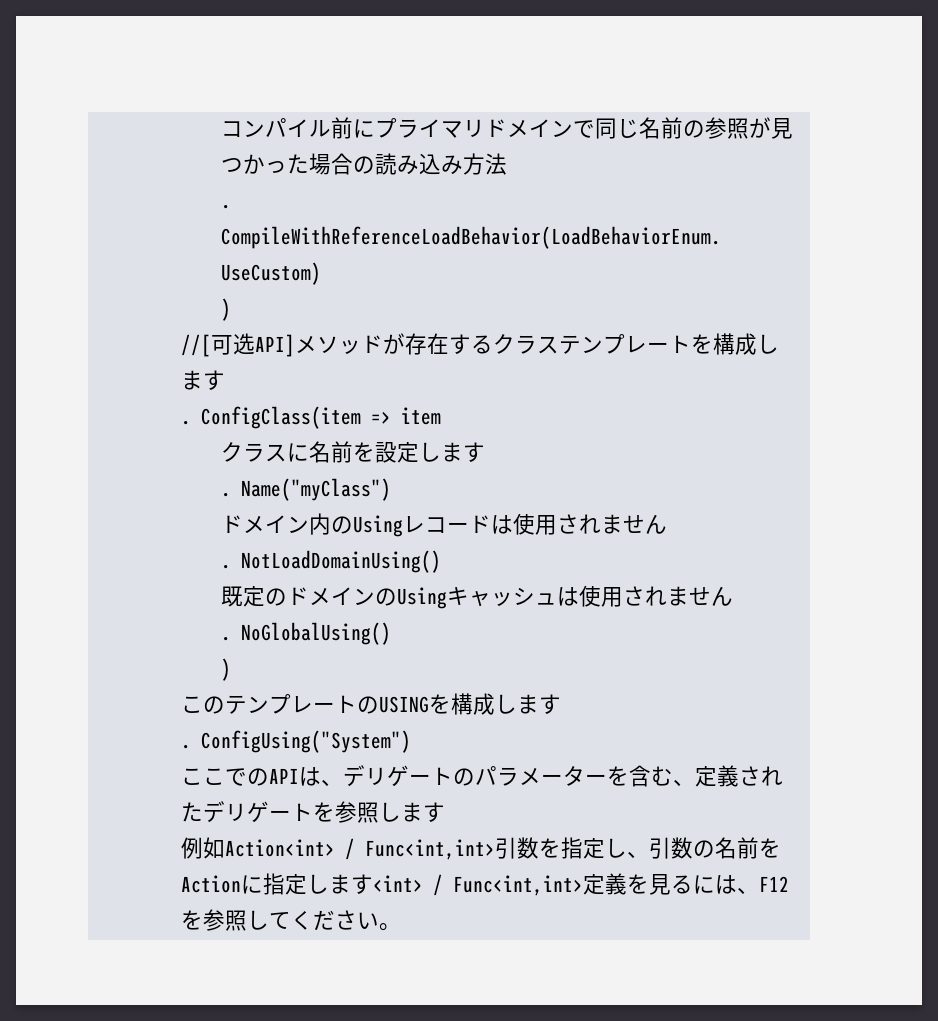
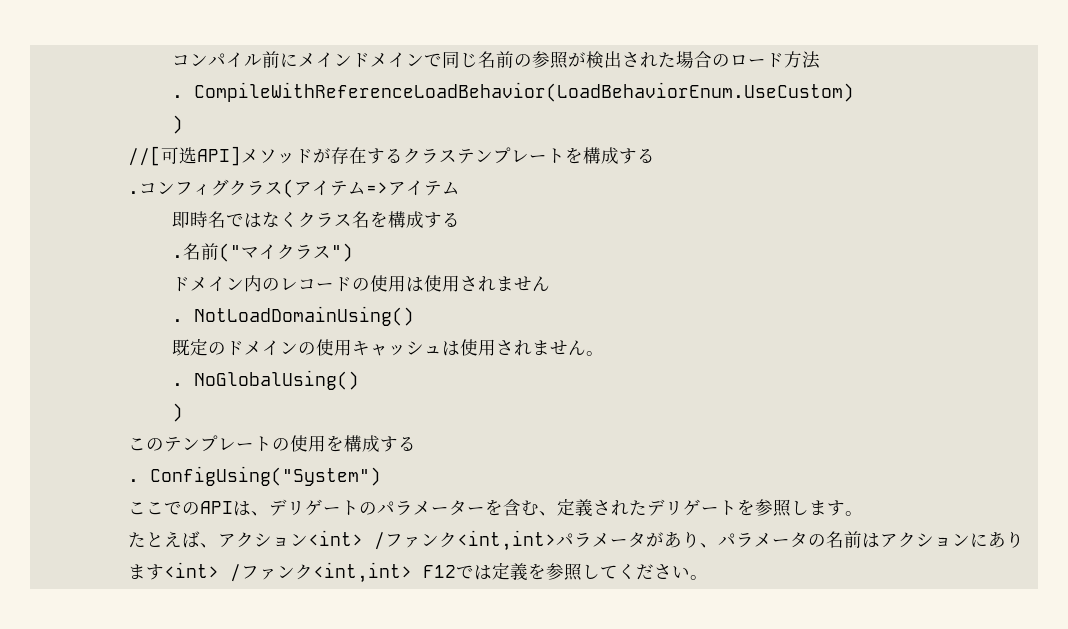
[375,118,486,138] プライマリ -> [298,52,353,68] メイン
[771,118,794,139] [221,153,464,175] 見つかった場合の読み込み -> [586,51,785,68] 検出された場合のロード
[757,334,780,354] [181,370,226,390] [181,406,442,429] [221,441,486,463] [221,478,392,501] します // . ConfigClass(item => item // クラスに名前を設定します // . Name("myClass") -> [619,148,656,164] [128,179,461,198] [172,211,461,228] [172,243,354,262] する // .コンフィグクラス(アイテム=>アイテム // 即時名ではなくクラス名を構成する // .名前("マイクラス")
[353,515,404,537] Using -> (281, 284) none
(492, 524) none -> [352,275,407,292] の使用
[397,587,448,609] Using -> [316,339,353,356] 使用
(734, 596) none -> [586,351,605,356] 。
[379,693,562,715] USINGを構成します -> [290,435,417,452] 使用を構成する
[181,837,782,860] [181,873,790,896] // 例如Action<int> / Func<int,int>引数を指定し、引数の名前をActionに指定します<int> / Func<int,int>定義を見るには、F12 -> [845,511,864,516] [128,530,1025,551] [128,562,529,583] 。 // たとえば、アクション<int> /ファンク<int,int>パラメータがあり、パラメータの名前はアクションにあります<int> /ファンク<int,int> F12では定義

